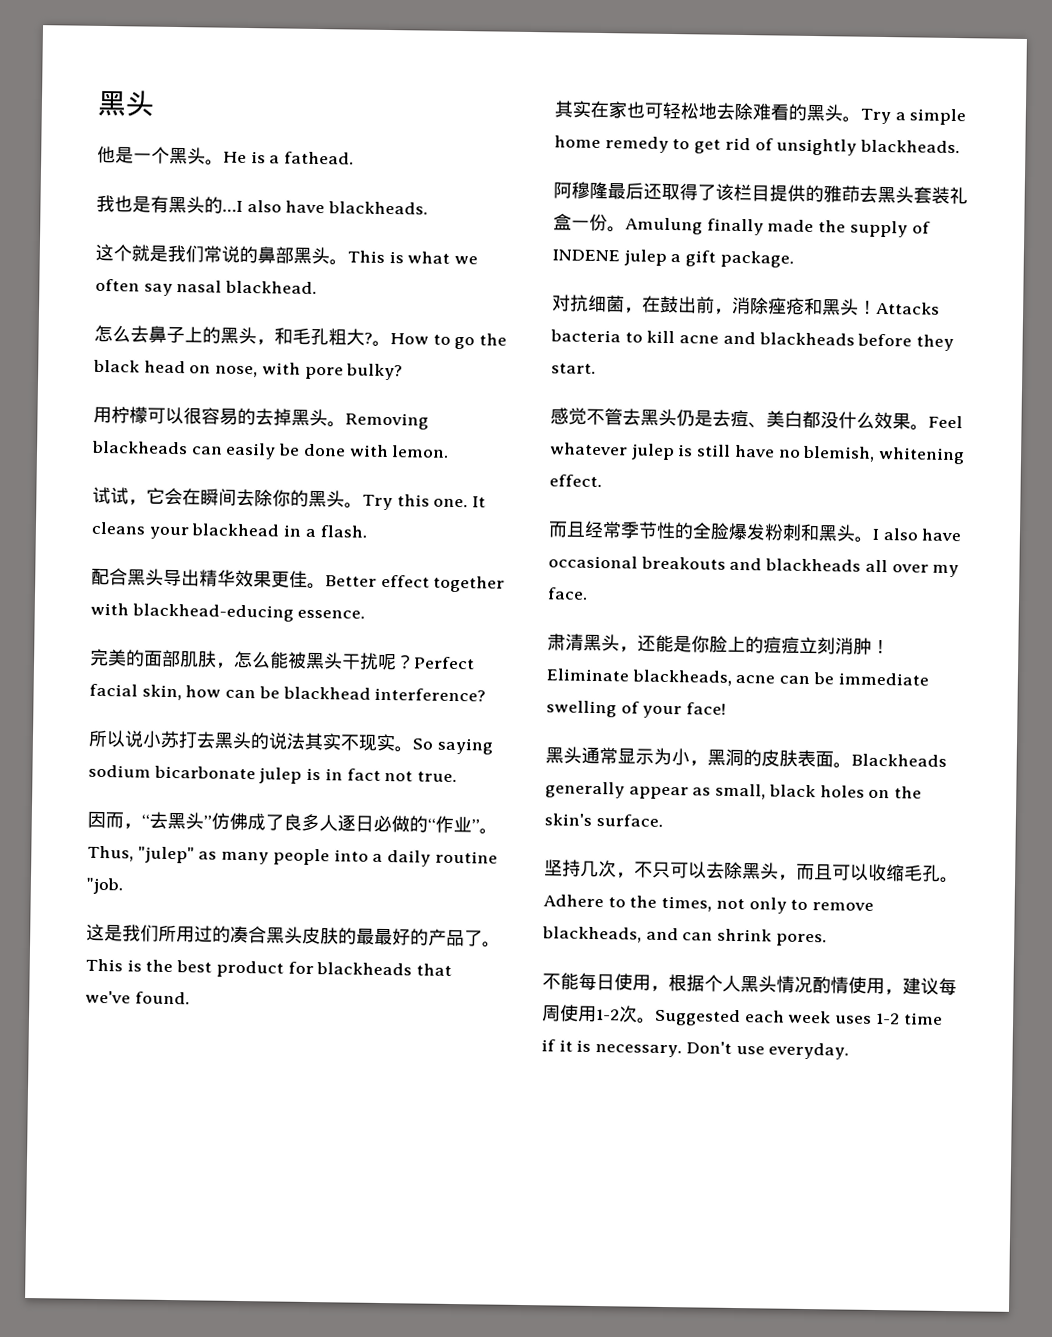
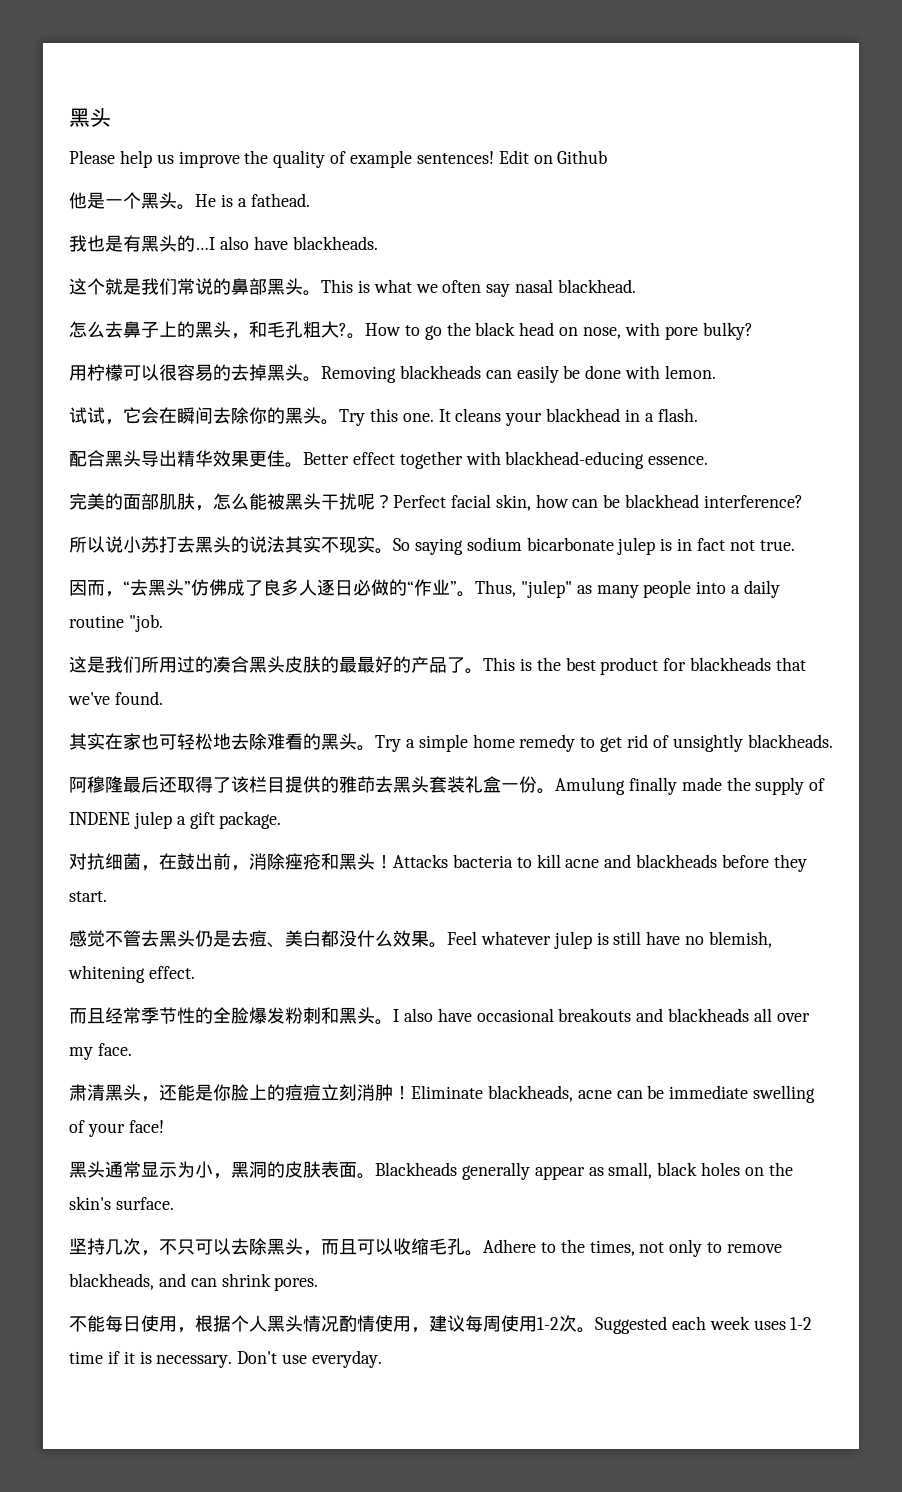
[97,90,155,117] 黑头 -> [69,108,111,127] [69,150,608,168] 黑头 // Please help us improve the quality of example sentences! Edit on Github

